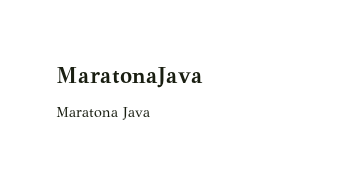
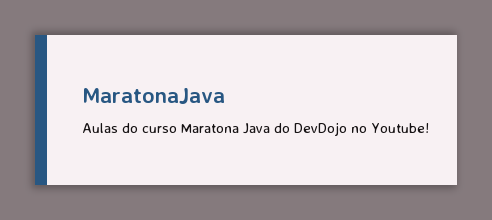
[56,107,150,120] Maratona Java -> [82,122,429,136] Aulas do curso Maratona Java do DevDojo no Youtube!

